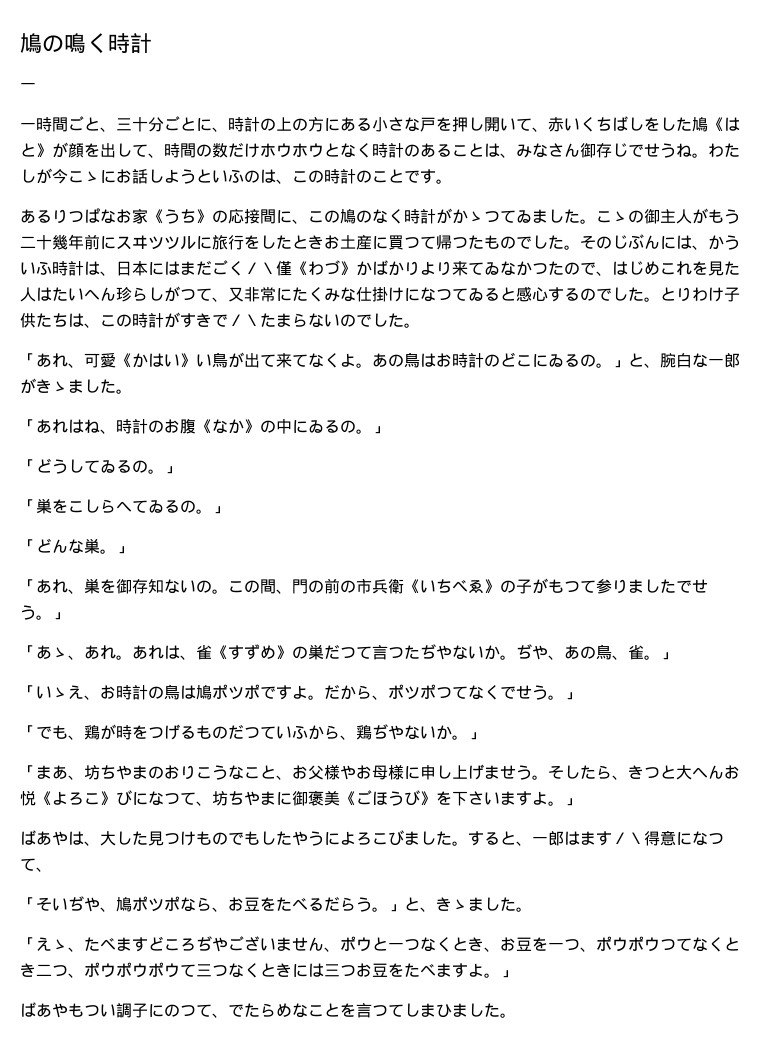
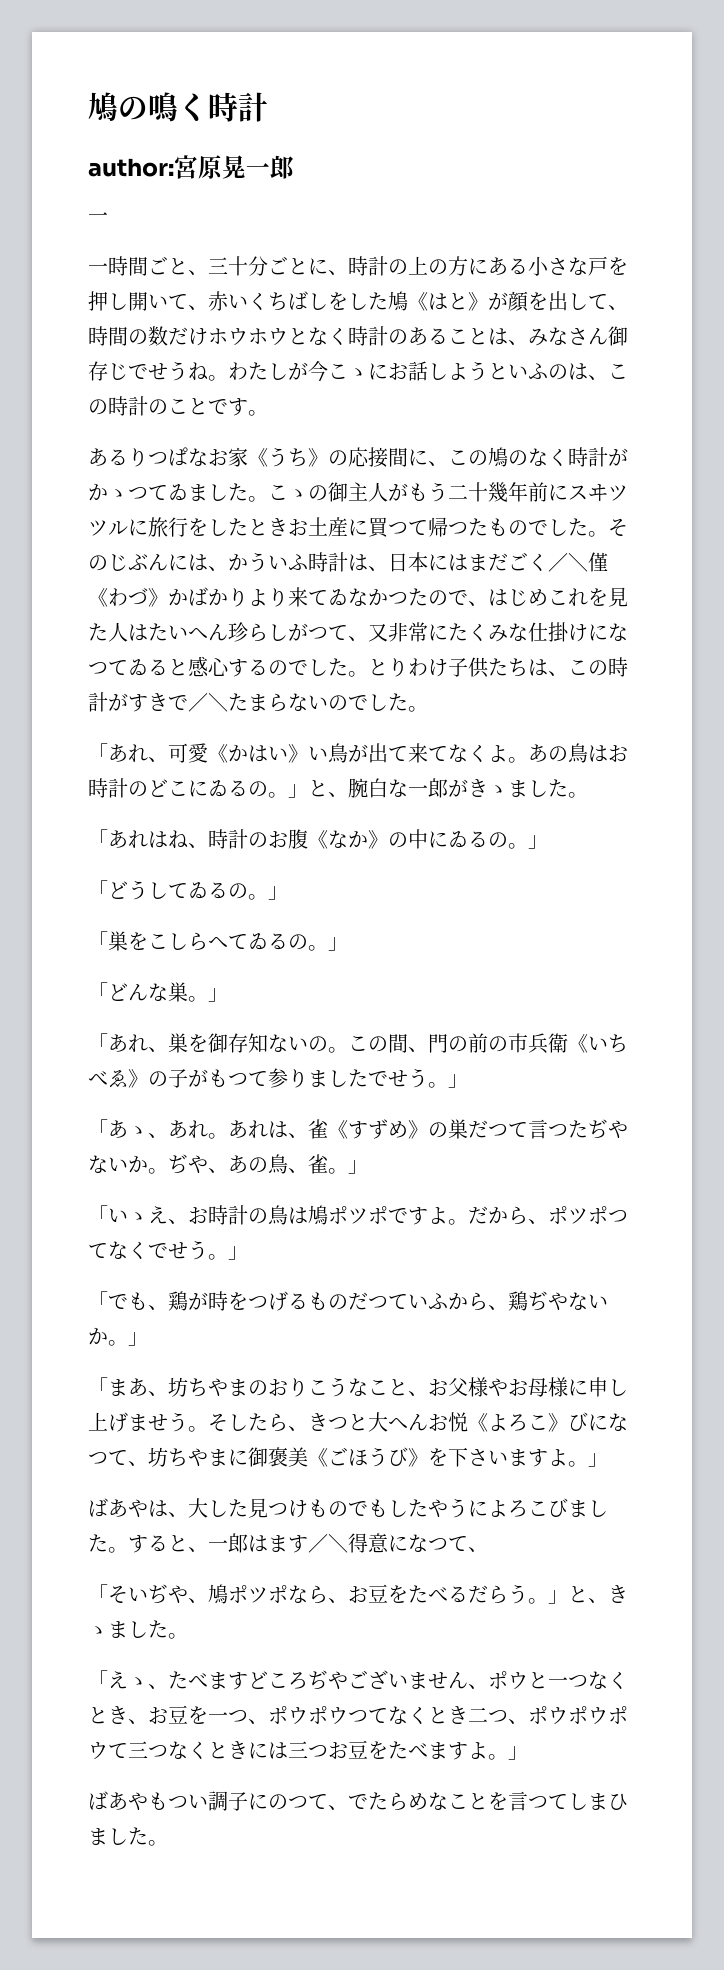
(152, 43) none -> [88,155,294,179] // author:宮原晃一郎

